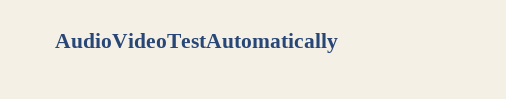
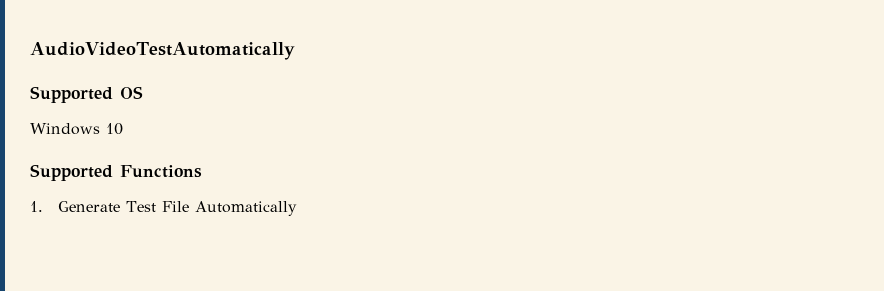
(338, 43) none -> [30,86,143,103] [30,123,123,135] [30,164,202,181] [30,201,297,216] // Supported OS // Windows 10 // Supported Functions // 1. Generate Test File Automatically

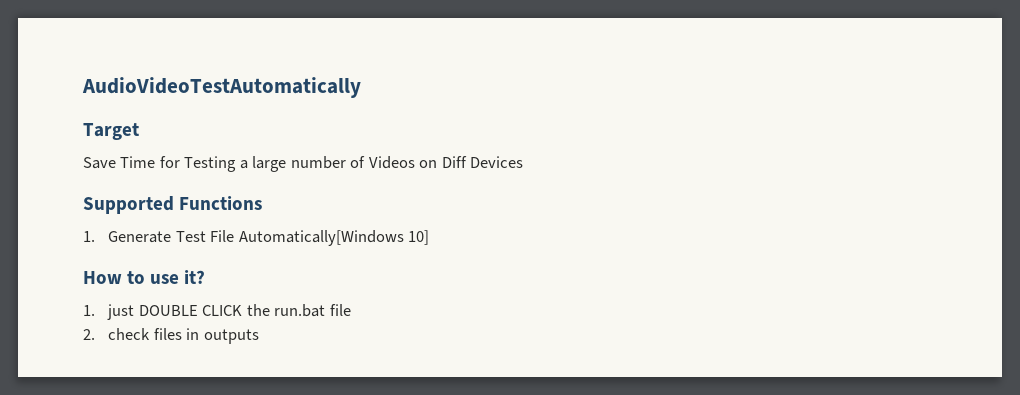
[30,86,143,103] [30,123,123,135] Supported OS // Windows 10 -> [83,123,139,140] [83,156,524,172] Target // Save Time for Testing a large number of Videos on Diff Devices
[194,201,297,216] Automatically -> [238,230,430,246] [83,270,206,284] [83,304,351,320] [83,328,259,344] Automatically[Windows 10] // How to use it? // 1. just DOUBLE CLICK the run.bat file // 2. check files in outputs

